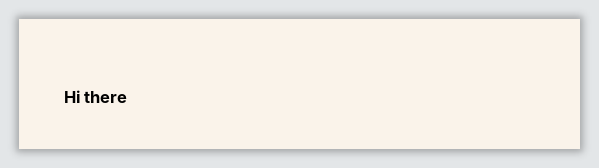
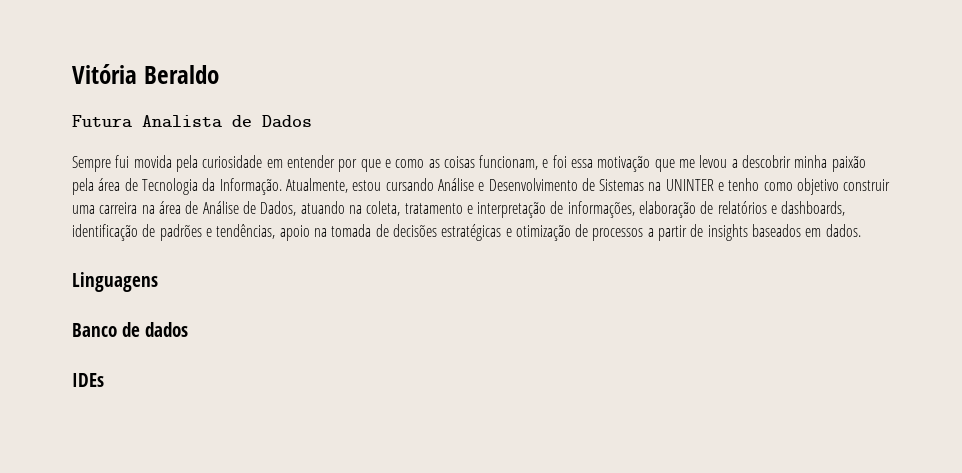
[64,90,128,103] Hi there -> [72,64,219,84] [72,115,312,128] [72,155,866,172] [72,178,891,195] [72,201,846,218] [72,224,861,241] [72,272,158,292] [72,322,188,337] [72,373,104,387] Vitória Beraldo // Futura Analista de Dados // Sempre fui movida pela curiosidade em entender por que e como as coisas funcionam, e foi essa motivação que me levou a descobrir minha paixão pela área de Tecnologia da Informação. Atualmente, estou cursando Análise e Desenvolvimento de Sistemas na UNINTER e tenho como objetivo construir uma carreira na área de Análise de Dados, atuando na coleta, tratamento e interpretação de informações, elaboração de relatórios e dashboards, identificação de padrões e tendências, apoio na tomada de decisões estratégicas e otimização de processos a partir de insights baseados em dados. // Linguagens // Banco de dados // IDEs

